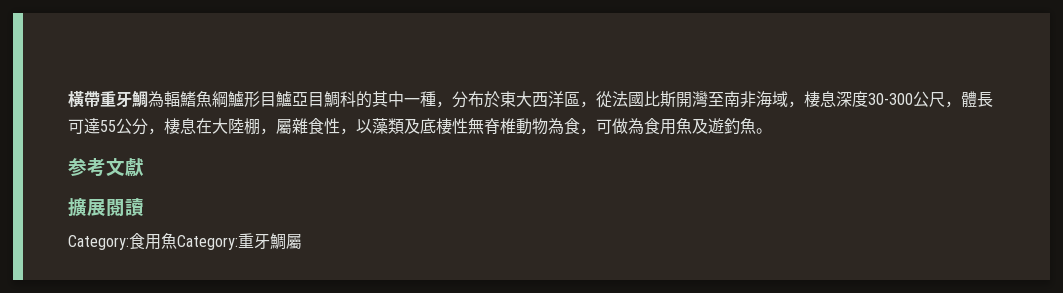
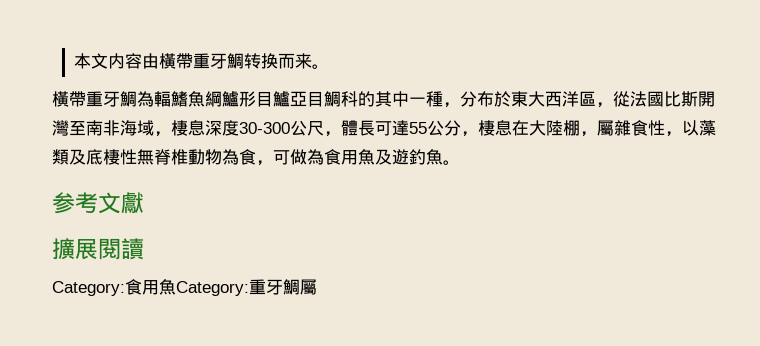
(68, 99) none -> [74,53,330,69] 本文内容由橫帶重牙鯛转换而来。 //

